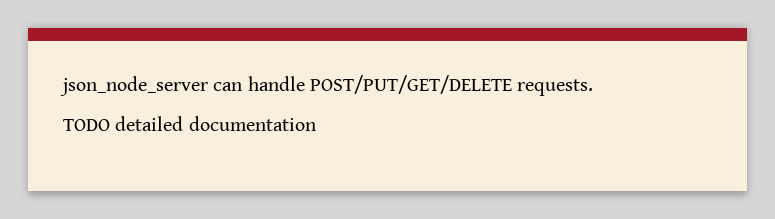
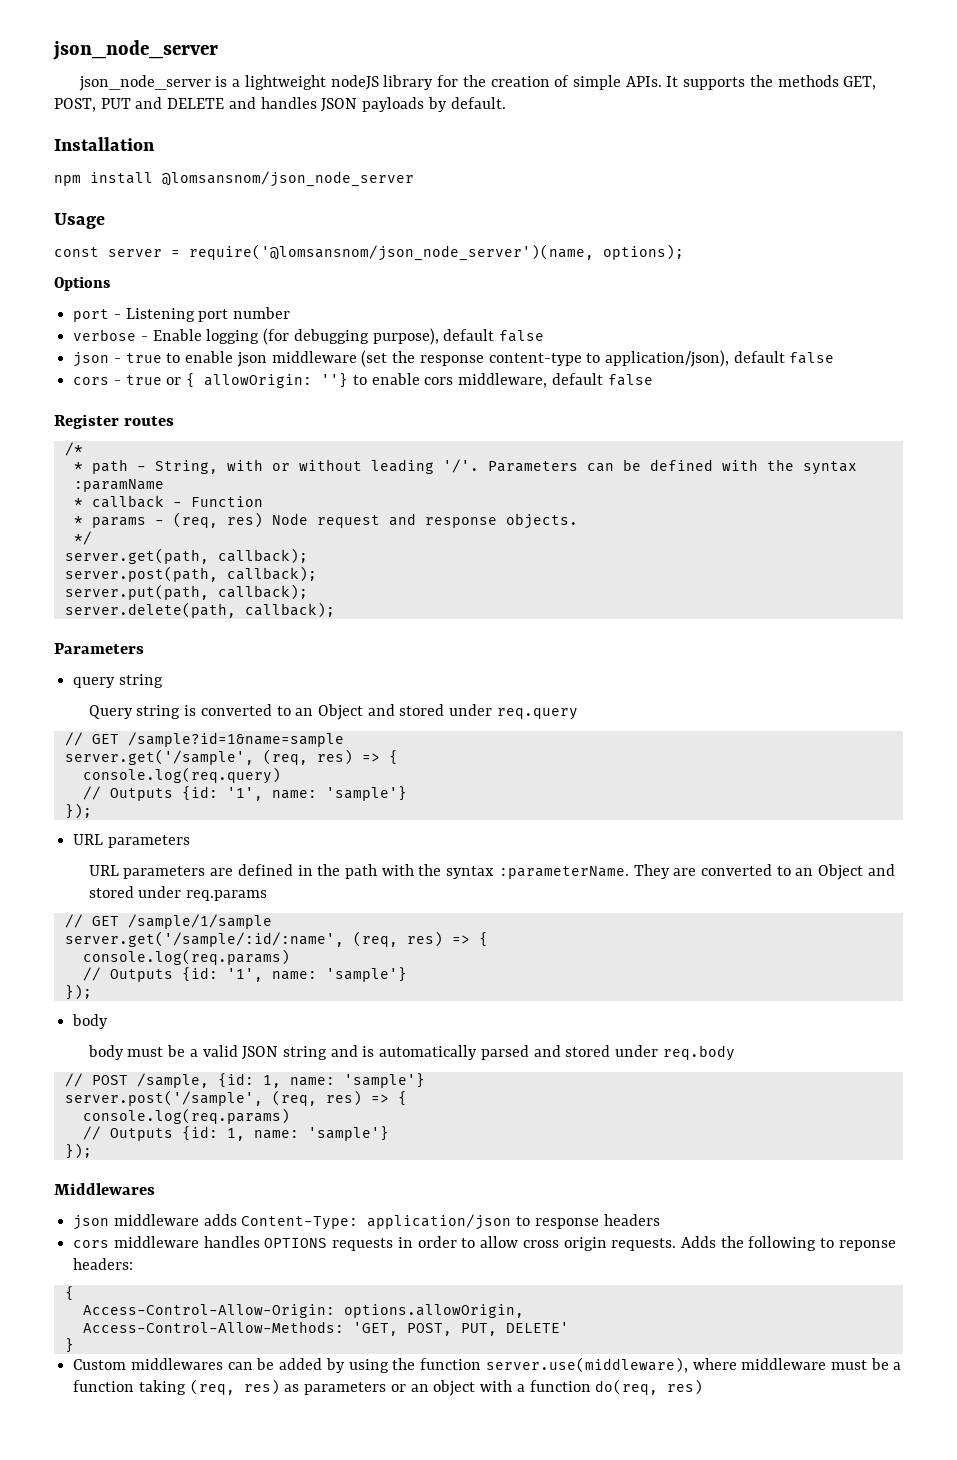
[60,75,594,96] [63,116,316,131] json_node_server can handle POST/PUT/GET/DELETE requests. // TODO detailed documentation -> [53,40,218,60] [78,75,877,91] [54,97,506,112] [54,137,155,151] [54,171,414,187] [54,213,105,229] [54,244,684,261] [54,276,110,291] [73,307,291,322] [73,328,545,345] [73,350,835,367] [73,373,653,388] [54,414,175,429] [64,442,83,456] [73,459,857,475] [73,479,164,492] [73,495,263,508] [73,512,578,529] [73,531,92,545] [64,548,308,564] [64,566,317,582] [64,584,308,600] [64,602,335,618] [54,643,144,654] [73,674,163,688] [88,704,578,720] [64,732,344,747] [64,749,398,765] [82,767,281,784] [82,786,407,801] [64,803,92,819] [73,834,190,848] [88,864,895,880] [88,886,268,901] [64,914,272,929] [64,931,488,947] [82,949,290,965] [82,967,407,982] [64,984,92,1000] [72,1014,109,1029] [87,1045,735,1061] [64,1073,425,1088] [64,1090,407,1106] [82,1108,290,1124] [82,1126,389,1141] [64,1143,92,1159] [54,1183,155,1195] [73,1214,660,1230] [73,1236,896,1251] [73,1258,134,1270] [64,1286,74,1301] [82,1304,524,1318] [82,1321,569,1336] [64,1338,74,1353] [73,1357,902,1373] [73,1379,704,1396] json_node_server // json_node_server is a lightweight nodeJS library for the creation of simple APIs. It supports the methods GET, POST, PUT and DELETE and handles JSON payloads by default. // Installation // npm install @lomsansnom/json_node_server // Usage // const server = require('@lomsansnom/json_node_server')(name, options); // Options // port - Listening port number // verbose - Enable logging (for debugging purpose), default false // json - true to enable json middleware (set the response content-type to application/json), default false // cors - true or { allowOrigin: ''} to enable cors middleware, default false // Register routes // /* // * path - String, with or without leading '/'. Parameters can be defined with the syntax :paramName // * callback - Function // * params - (req, res) Node request and response objects. // */ // server.get(path, callback); // server.post(path, callback); // server.put(path, callback); // server.delete(path, callback); // Parameters // query string // Query string is converted to an Object and stored under req.query // // GET /sample?id=1&name=sample // server.get('/sample', (req, res) => { // console.log(req.query) // // Outputs {id: '1', name: 'sample'} // }); // URL parameters // URL parameters are defined in the path with the syntax :parameterName. They are converted to an Object and stored under req.params // // GET /sample/1/sample // server.get('/sample/:id/:name', (req, res) => { // console.log(req.params) // // Outputs {id: '1', name: 'sample'} // }); // body // body must be a valid JSON string and is automatically parsed and stored under req.body // // POST /sample, {id: 1, name: 'sample'} // server.post('/sample', (req, res) => { // console.log(req.params) // // Outputs {id: 1, name: 'sample'} // }); // Middlewares // json middleware adds Content-Type: application/json to response headers // cors middleware handles OPTIONS requests in order to allow cross origin requests. Adds the following to reponse headers: // { // Access-Control-Allow-Origin: options.allowOrigin, // Access-Control-Allow-Methods: 'GET, POST, PUT, DELETE' // } // Custom middlewares can be added by using the function server.use(middleware), where middleware must be a function taking (req, res) as parameters or an object with a function do(req, res)

